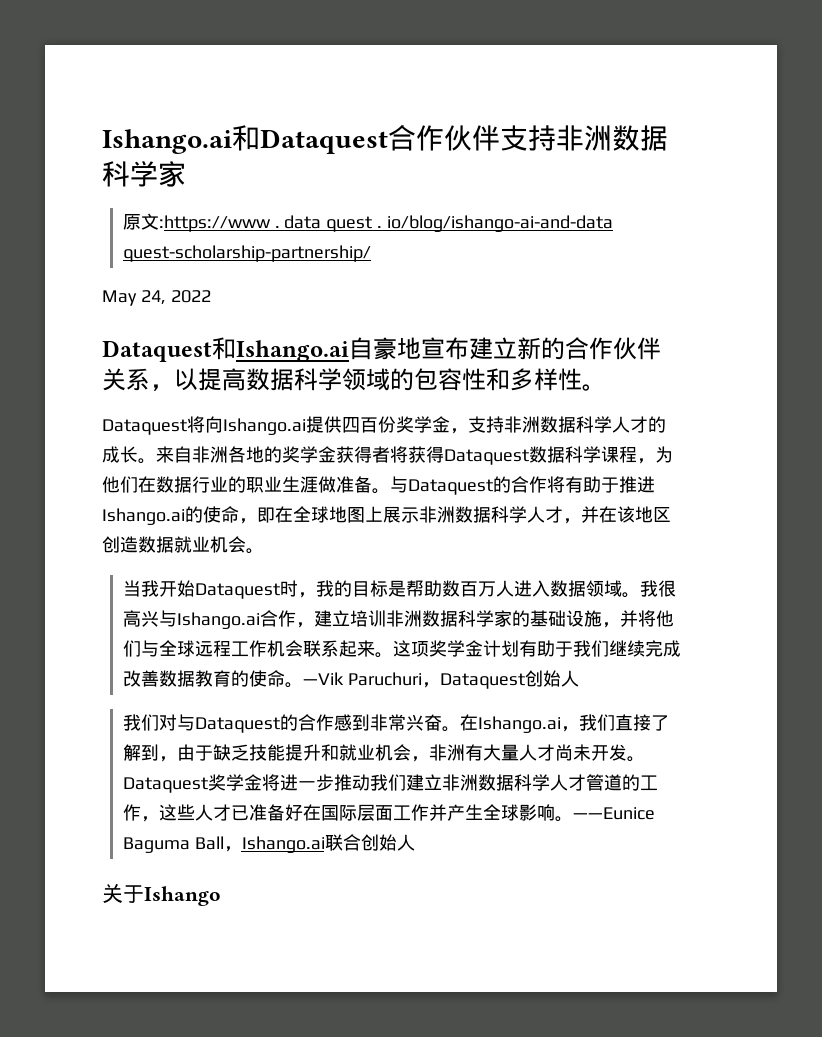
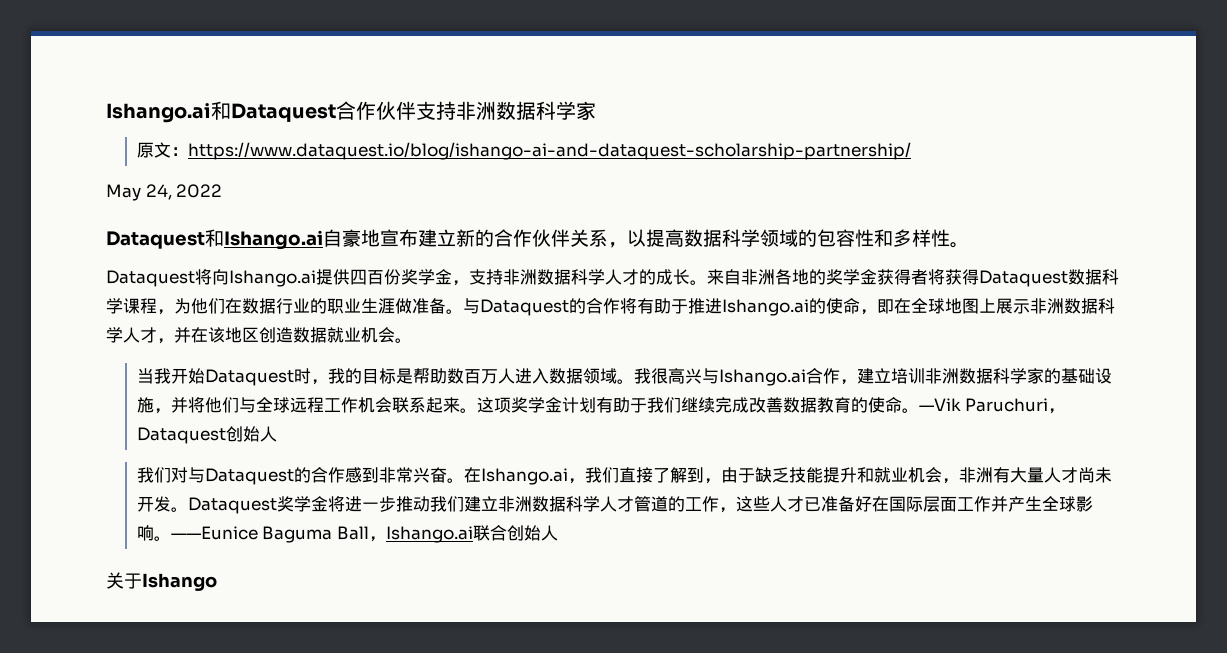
[158,215,613,232] [122,245,371,262] :https://www . data quest . io/blog/ishango-ai-and-data quest-scholarship-partnership/ -> [170,142,911,160] ：https://www.dataquest.io/blog/ishango-ai-and-dataquest-scholarship-partnership/

